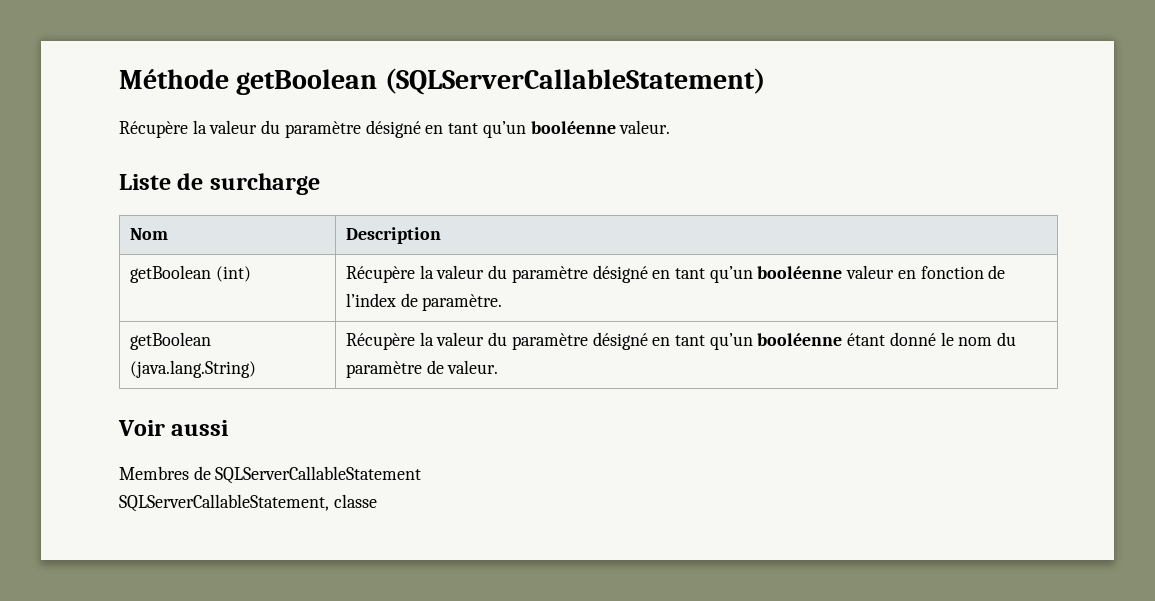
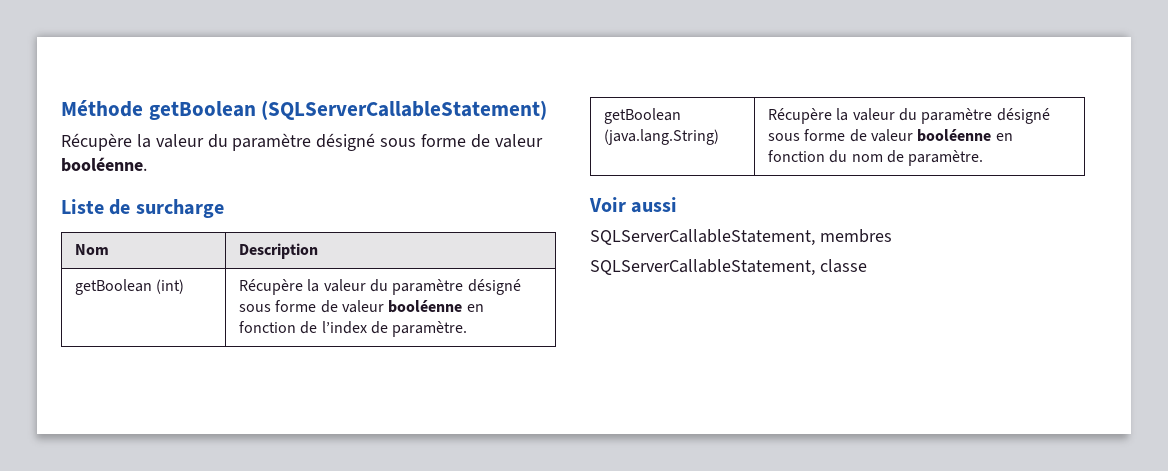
[425,120,671,138] en tant qu’un booléenne valeur. -> [380,134,543,148] [61,157,147,172] sous forme de valeur booléenne.
[652,265,895,283] en tant qu’un booléenne valeur -> [239,300,463,313] sous forme de valeur booléenne
[652,332,1017,350] [345,360,499,378] en tant qu’un booléenne étant donné le nom du paramètre de valeur. -> [768,129,1013,142] [768,150,984,166] sous forme de valeur booléenne en fonction du nom de paramètre.
[119,466,422,484] Membres de SQLServerCallableStatement -> [590,229,892,246] SQLServerCallableStatement, membres

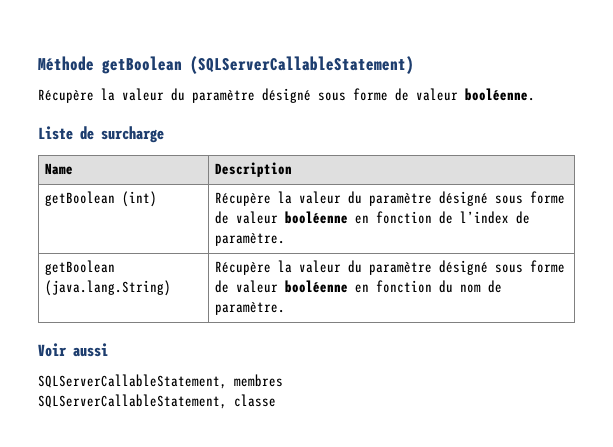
[75,244,110,255] Nom -> [45,163,74,175] Name

